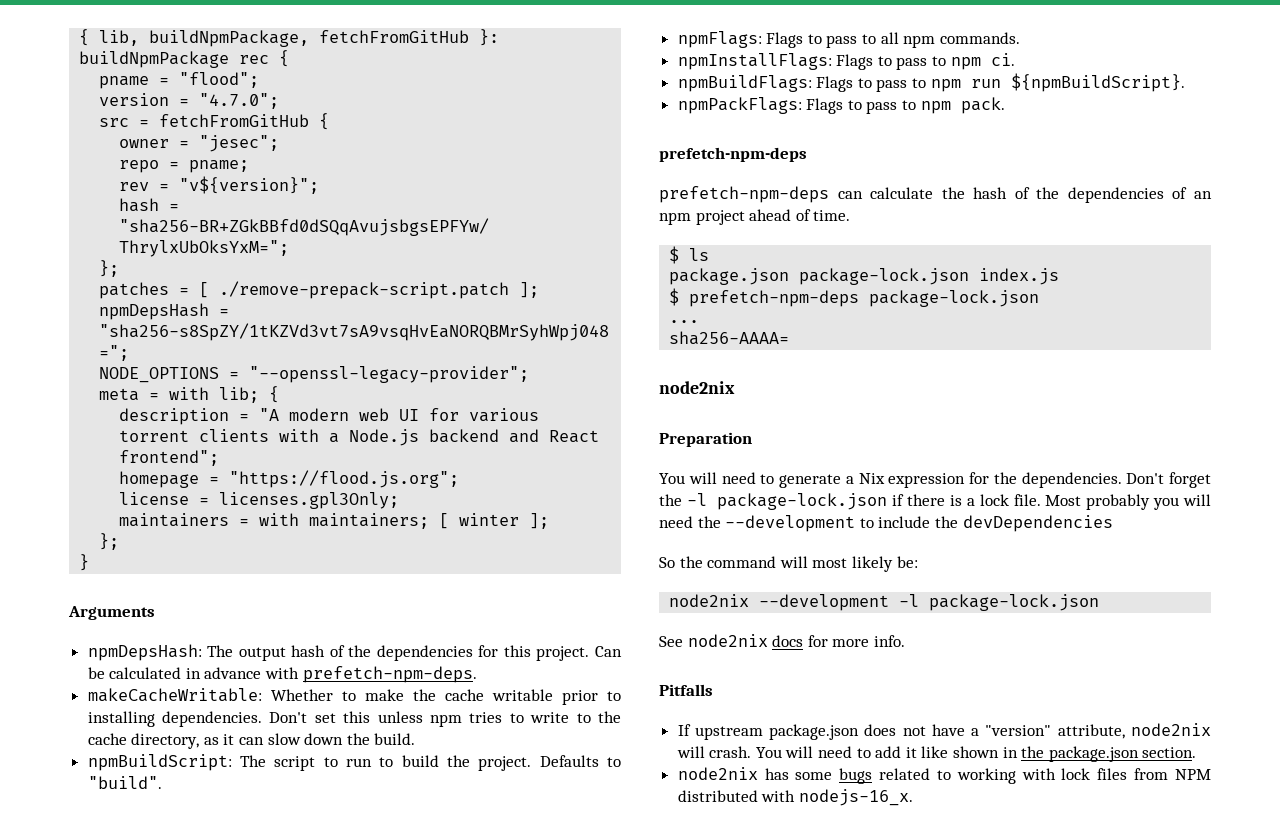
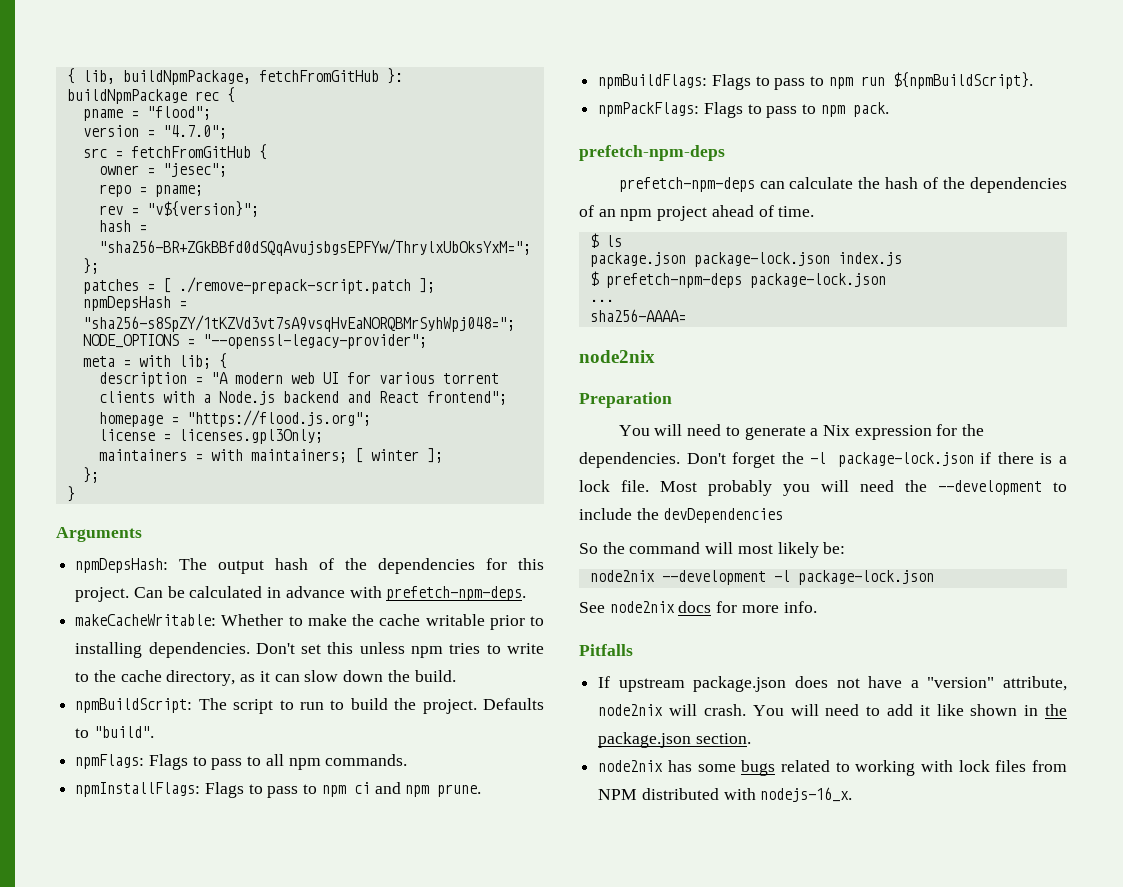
[990,53,1015,66] ci. -> [353,782,482,797] ci and npm prune.

